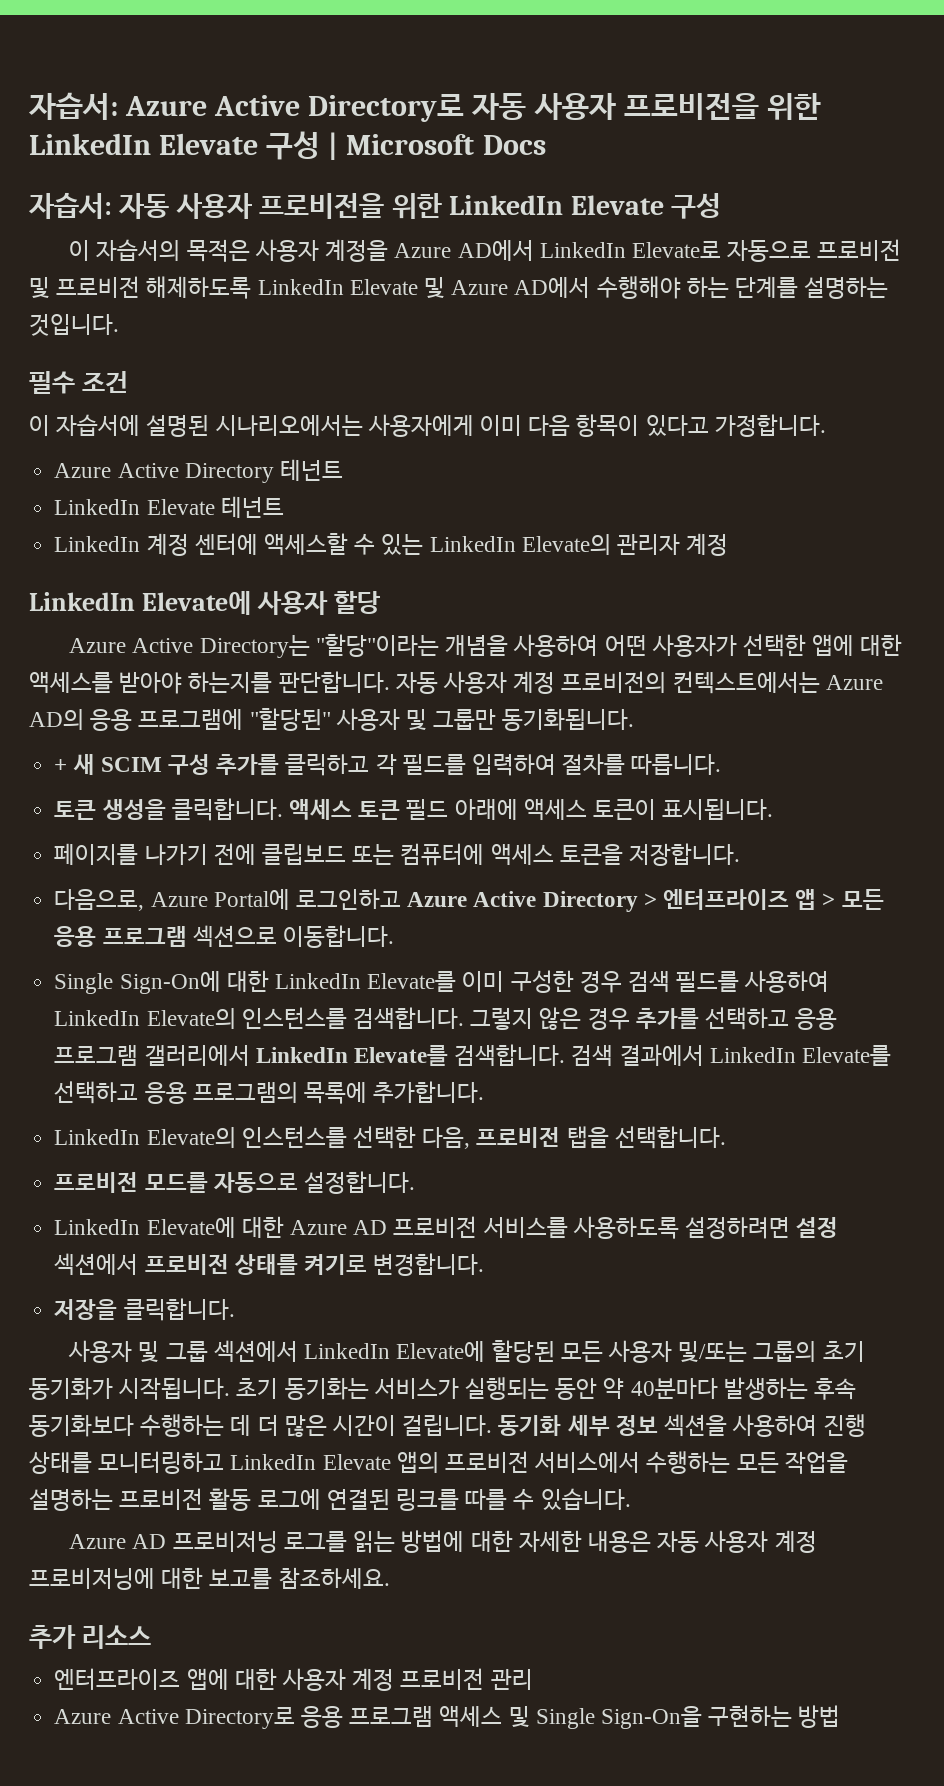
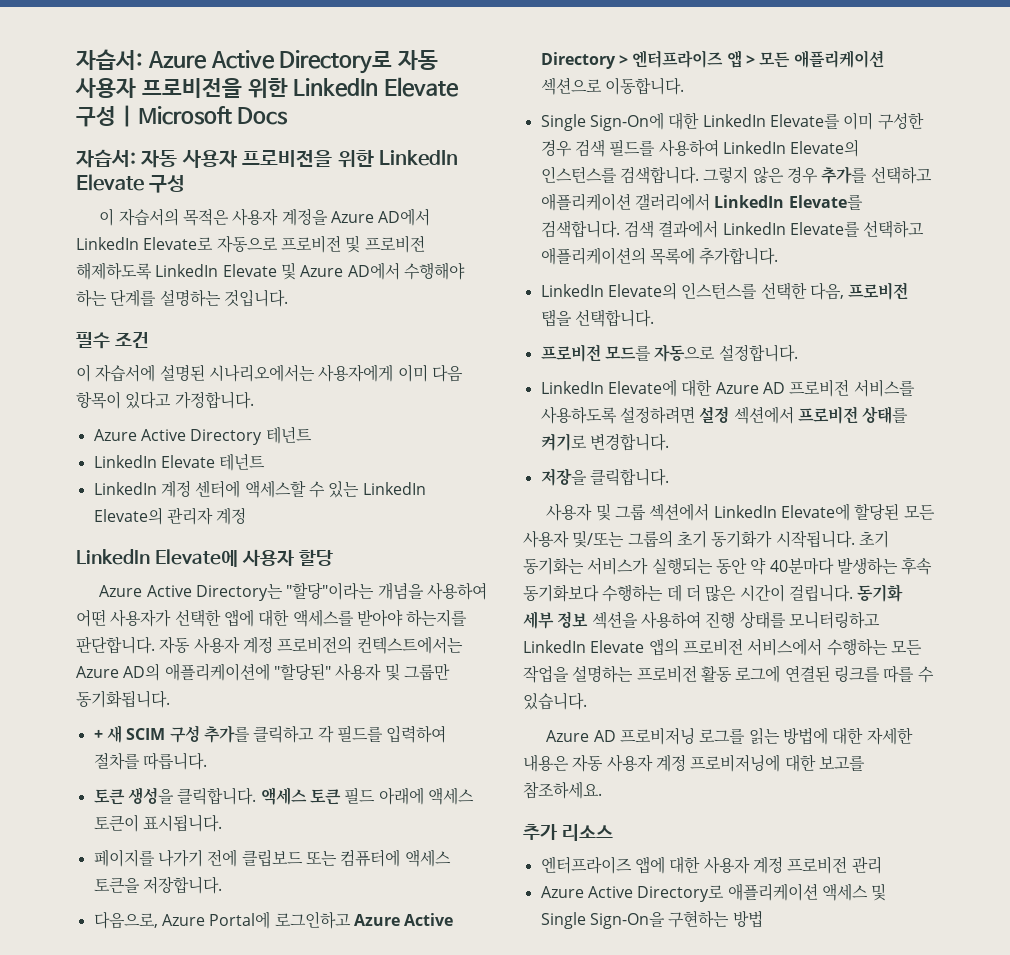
[90,709,244,731] 응용 프로그램에 -> [164,663,270,681] 애플리케이션에
[54,926,187,947] 응용 프로그램 -> [793,50,884,68] 애플리케이션
[795,1008,838,1030] [54,1045,139,1066] 응용 프로그램 -> [540,193,631,211] 애플리케이션
[144,1082,298,1104] 응용 프로그램의 -> [540,247,646,265] 애플리케이션의
[300,1706,434,1728] 응용 프로그램 -> [727,883,818,901] 애플리케이션

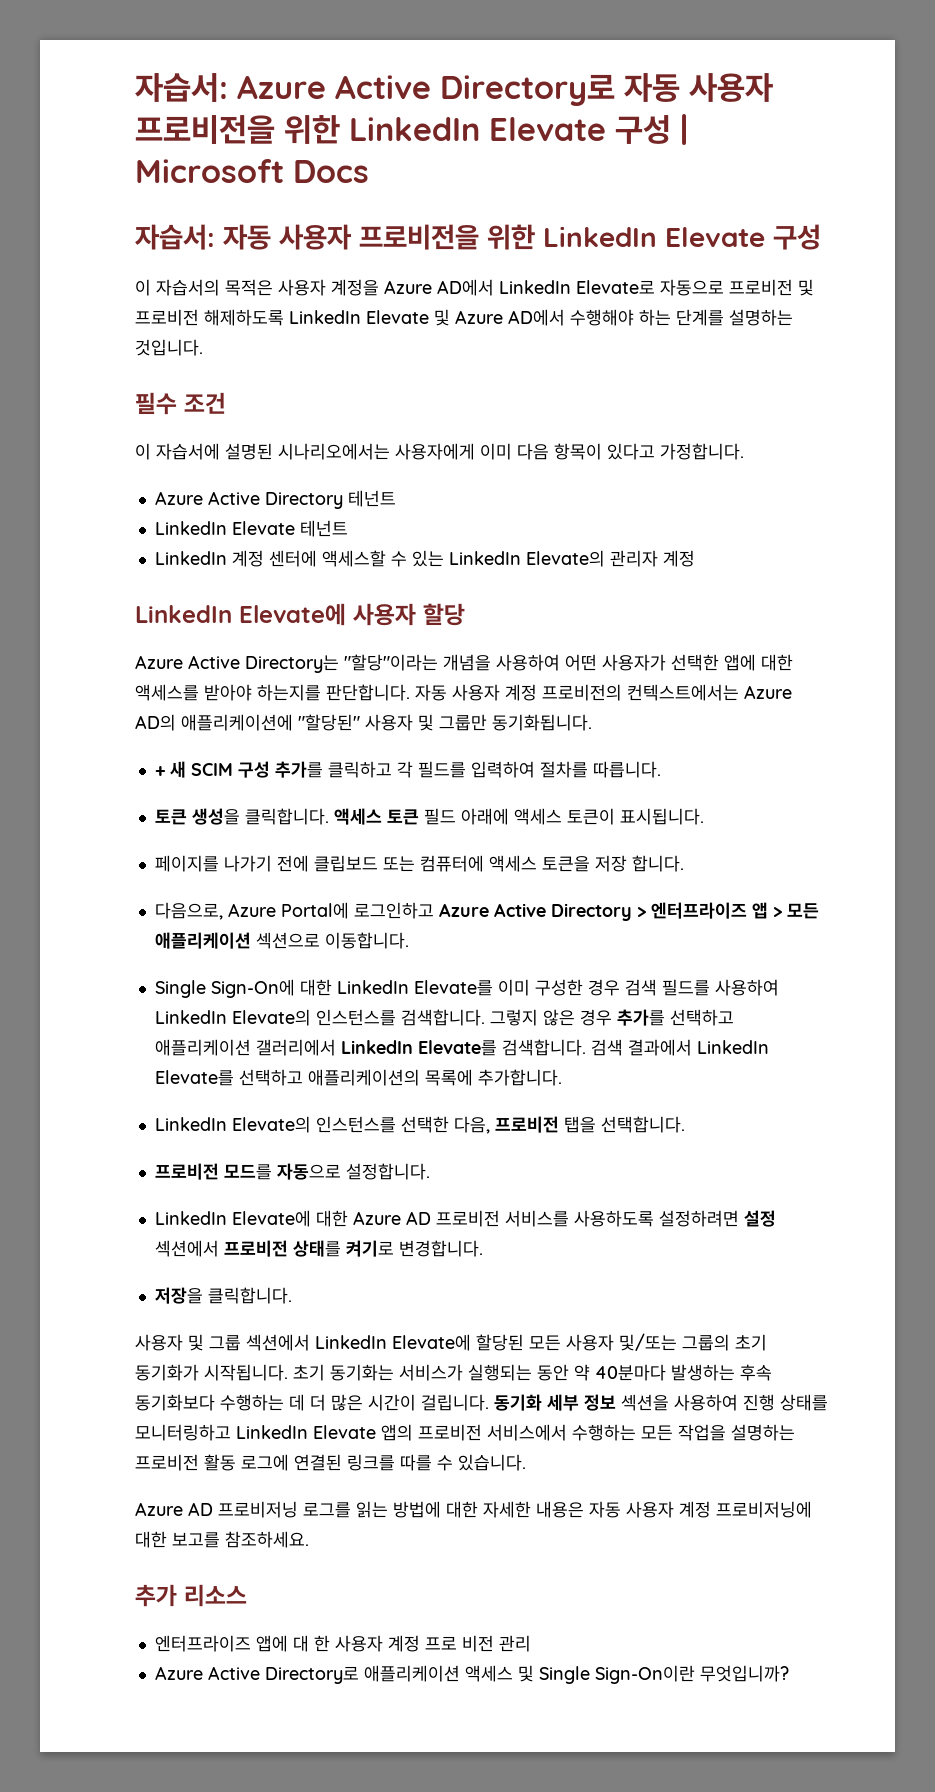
[142,876,222,894] 저장합니다. -> [594,855,684,872] 저장 합니다.
[669,856,848,874] 대한 사용자 계정 프로비전 -> [292,1635,494,1652] 대 한 사용자 계정 프로 비전
[589,910,763,929] Sign-On을 구현하는 방법 -> [594,1665,789,1684] Sign-On이란 무엇입니까?

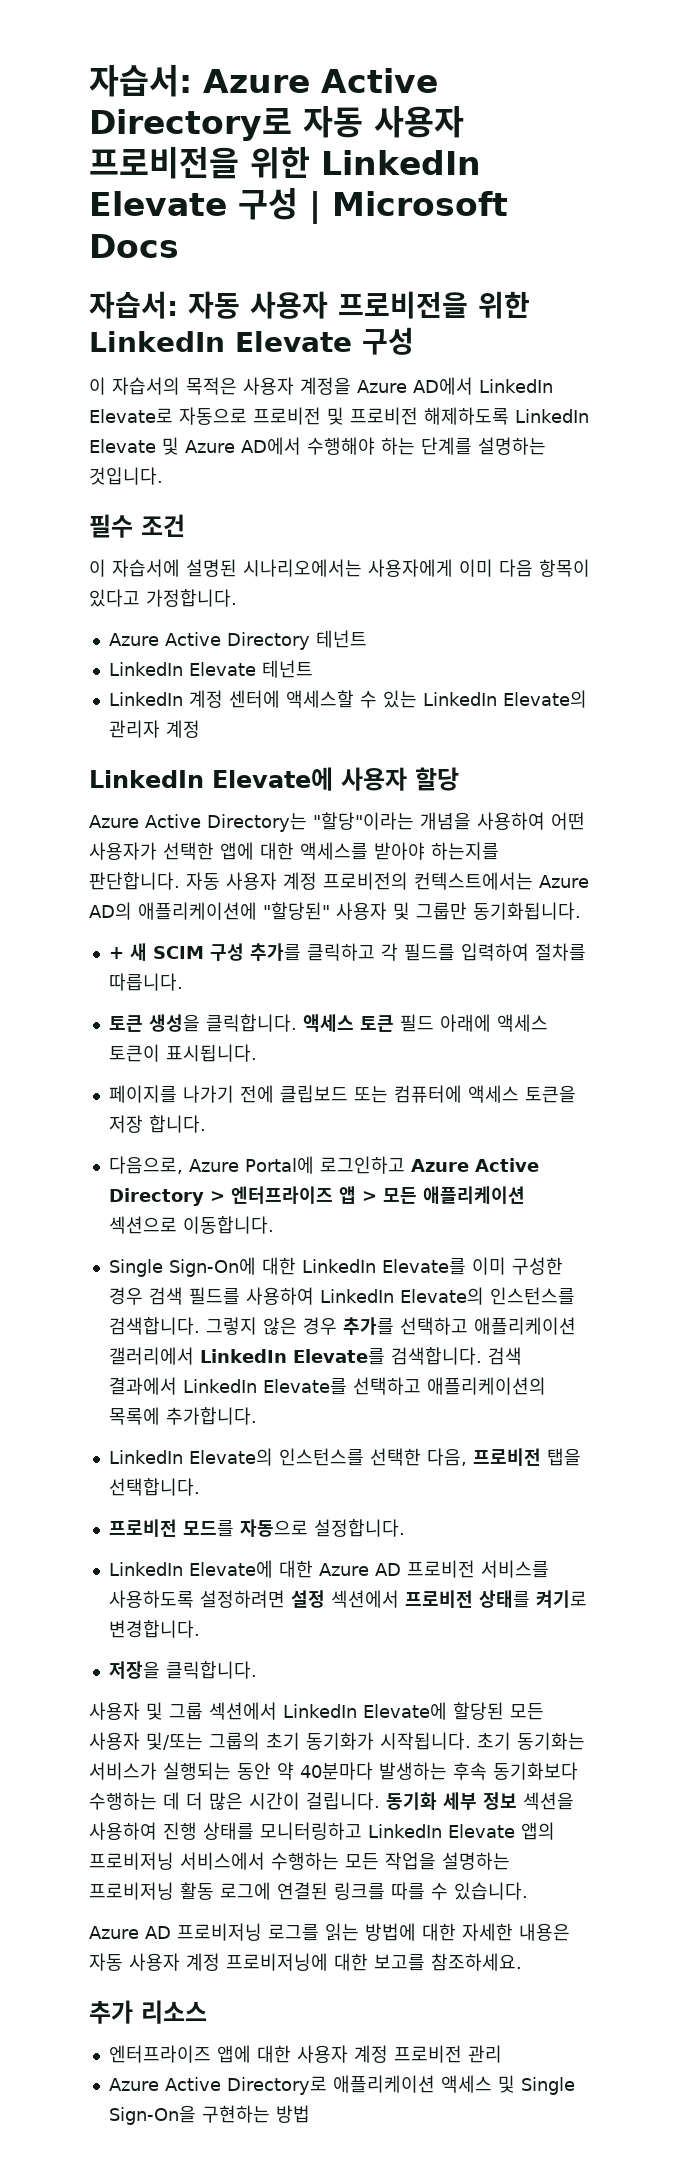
[418,1424,482,1441] 프로비전 -> [89,1852,174,1870] 프로비저닝
[135,1454,199,1471] 프로비전 -> [89,1882,174,1900] 프로비저닝
[292,1635,494,1652] 대 한 사용자 계정 프로 비전 -> [256,2045,462,2063] 대한 사용자 계정 프로비전
[594,1665,789,1684] Sign-On이란 무엇입니까? -> [108,2105,310,2125] Sign-On을 구현하는 방법

